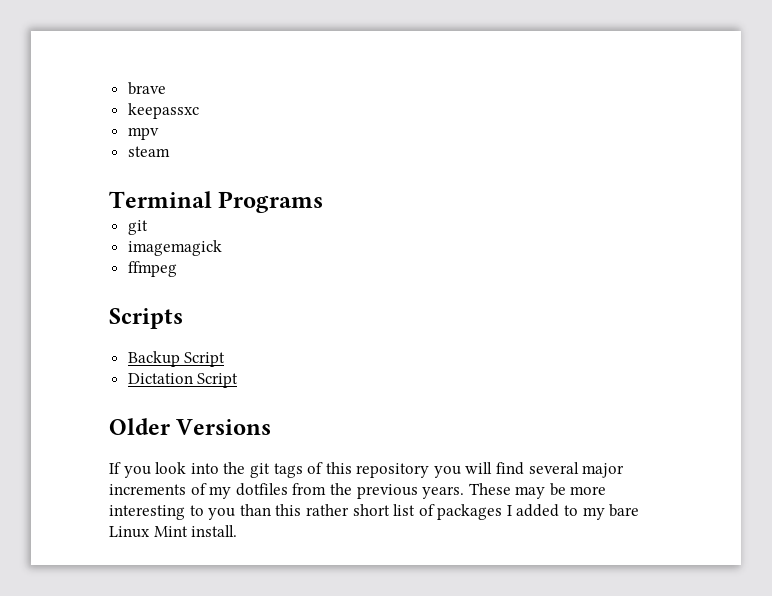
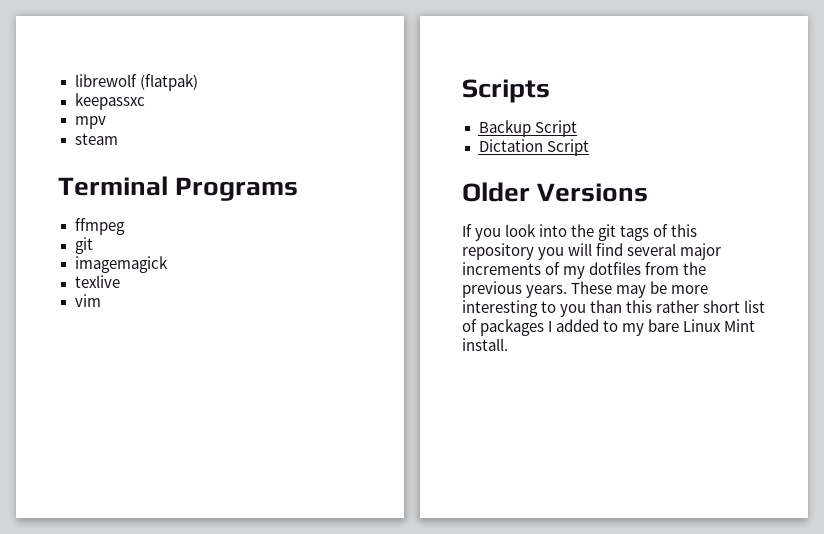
[127,82,166,95] brave -> [74,74,198,91] librewolf (flatpak)
(324, 202) none -> [74,218,125,235] // ffmpeg
[127,261,177,277] ffmpeg -> [74,275,120,288] [74,294,101,307] texlive // vim

